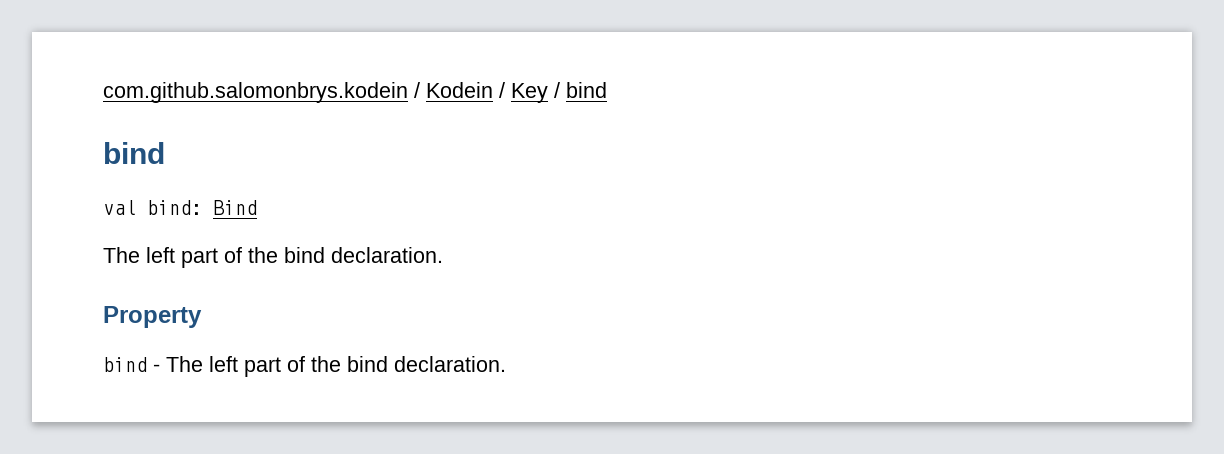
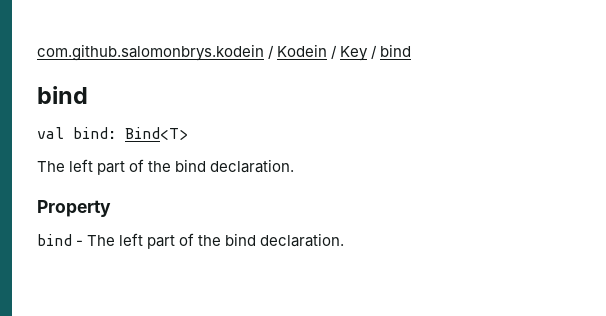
[213,200,257,215] Bind -> [125,127,188,140] Bind<T>

